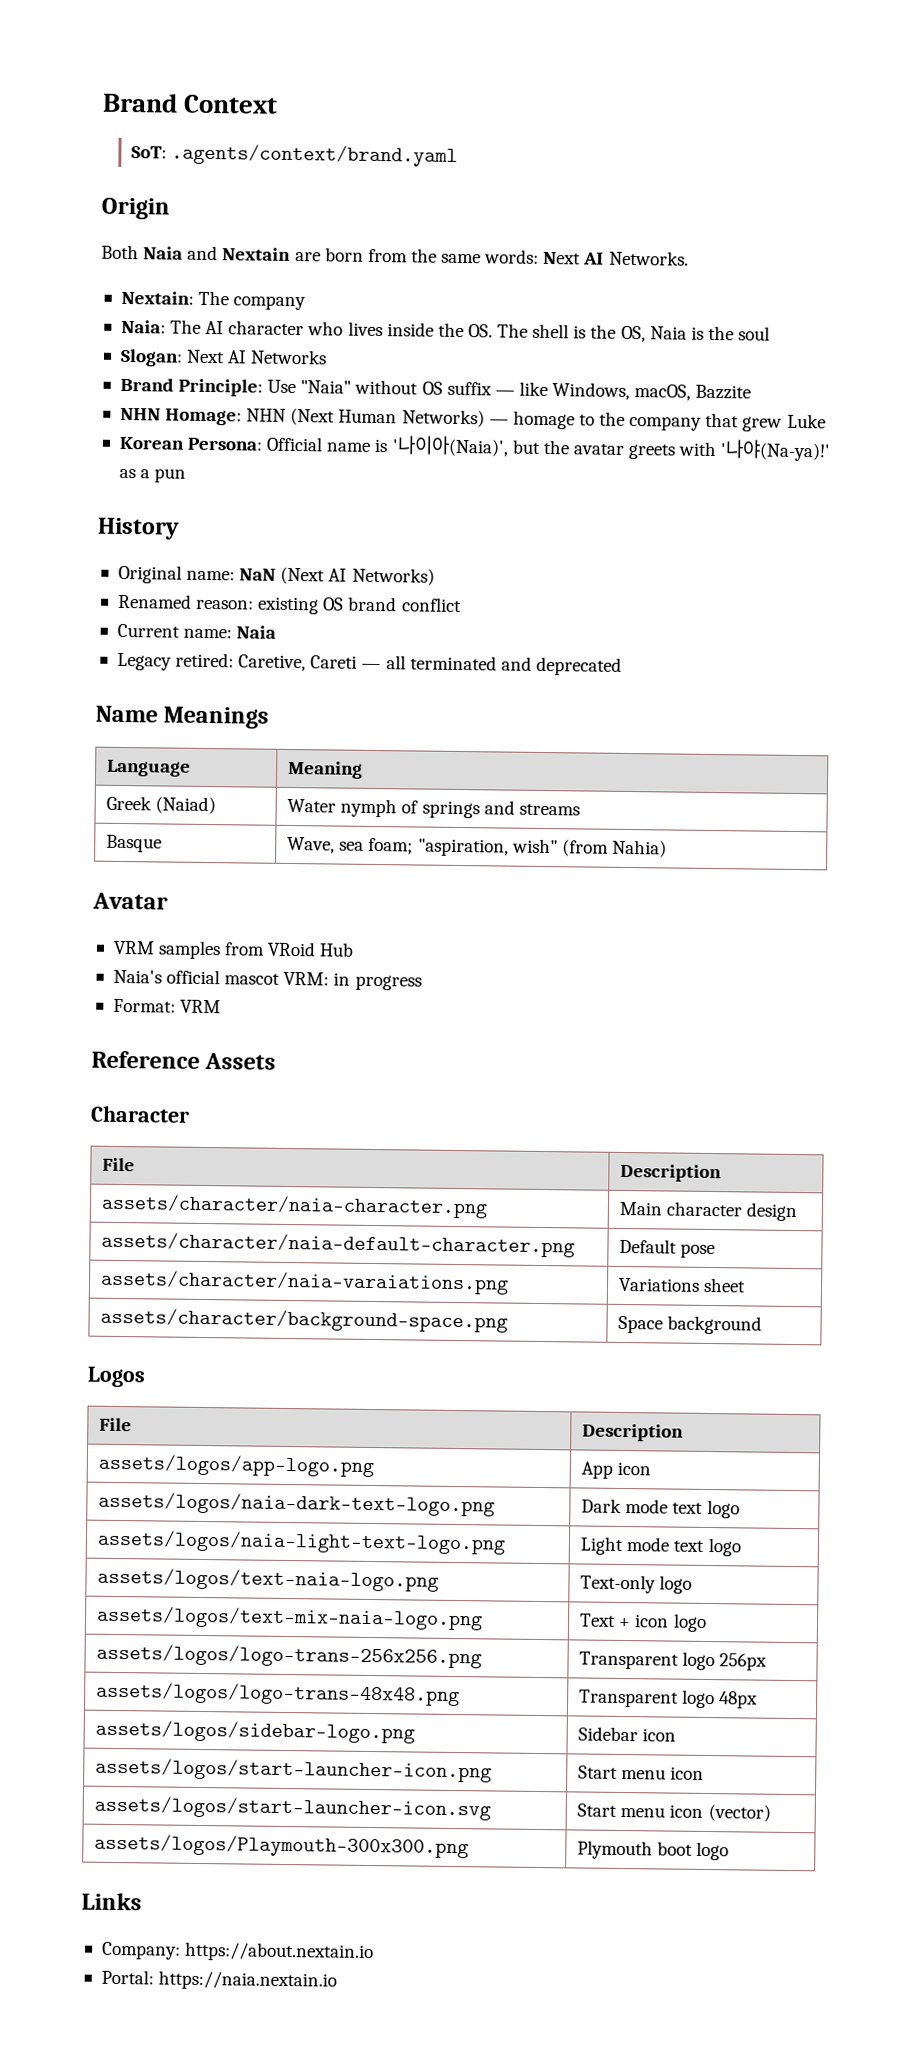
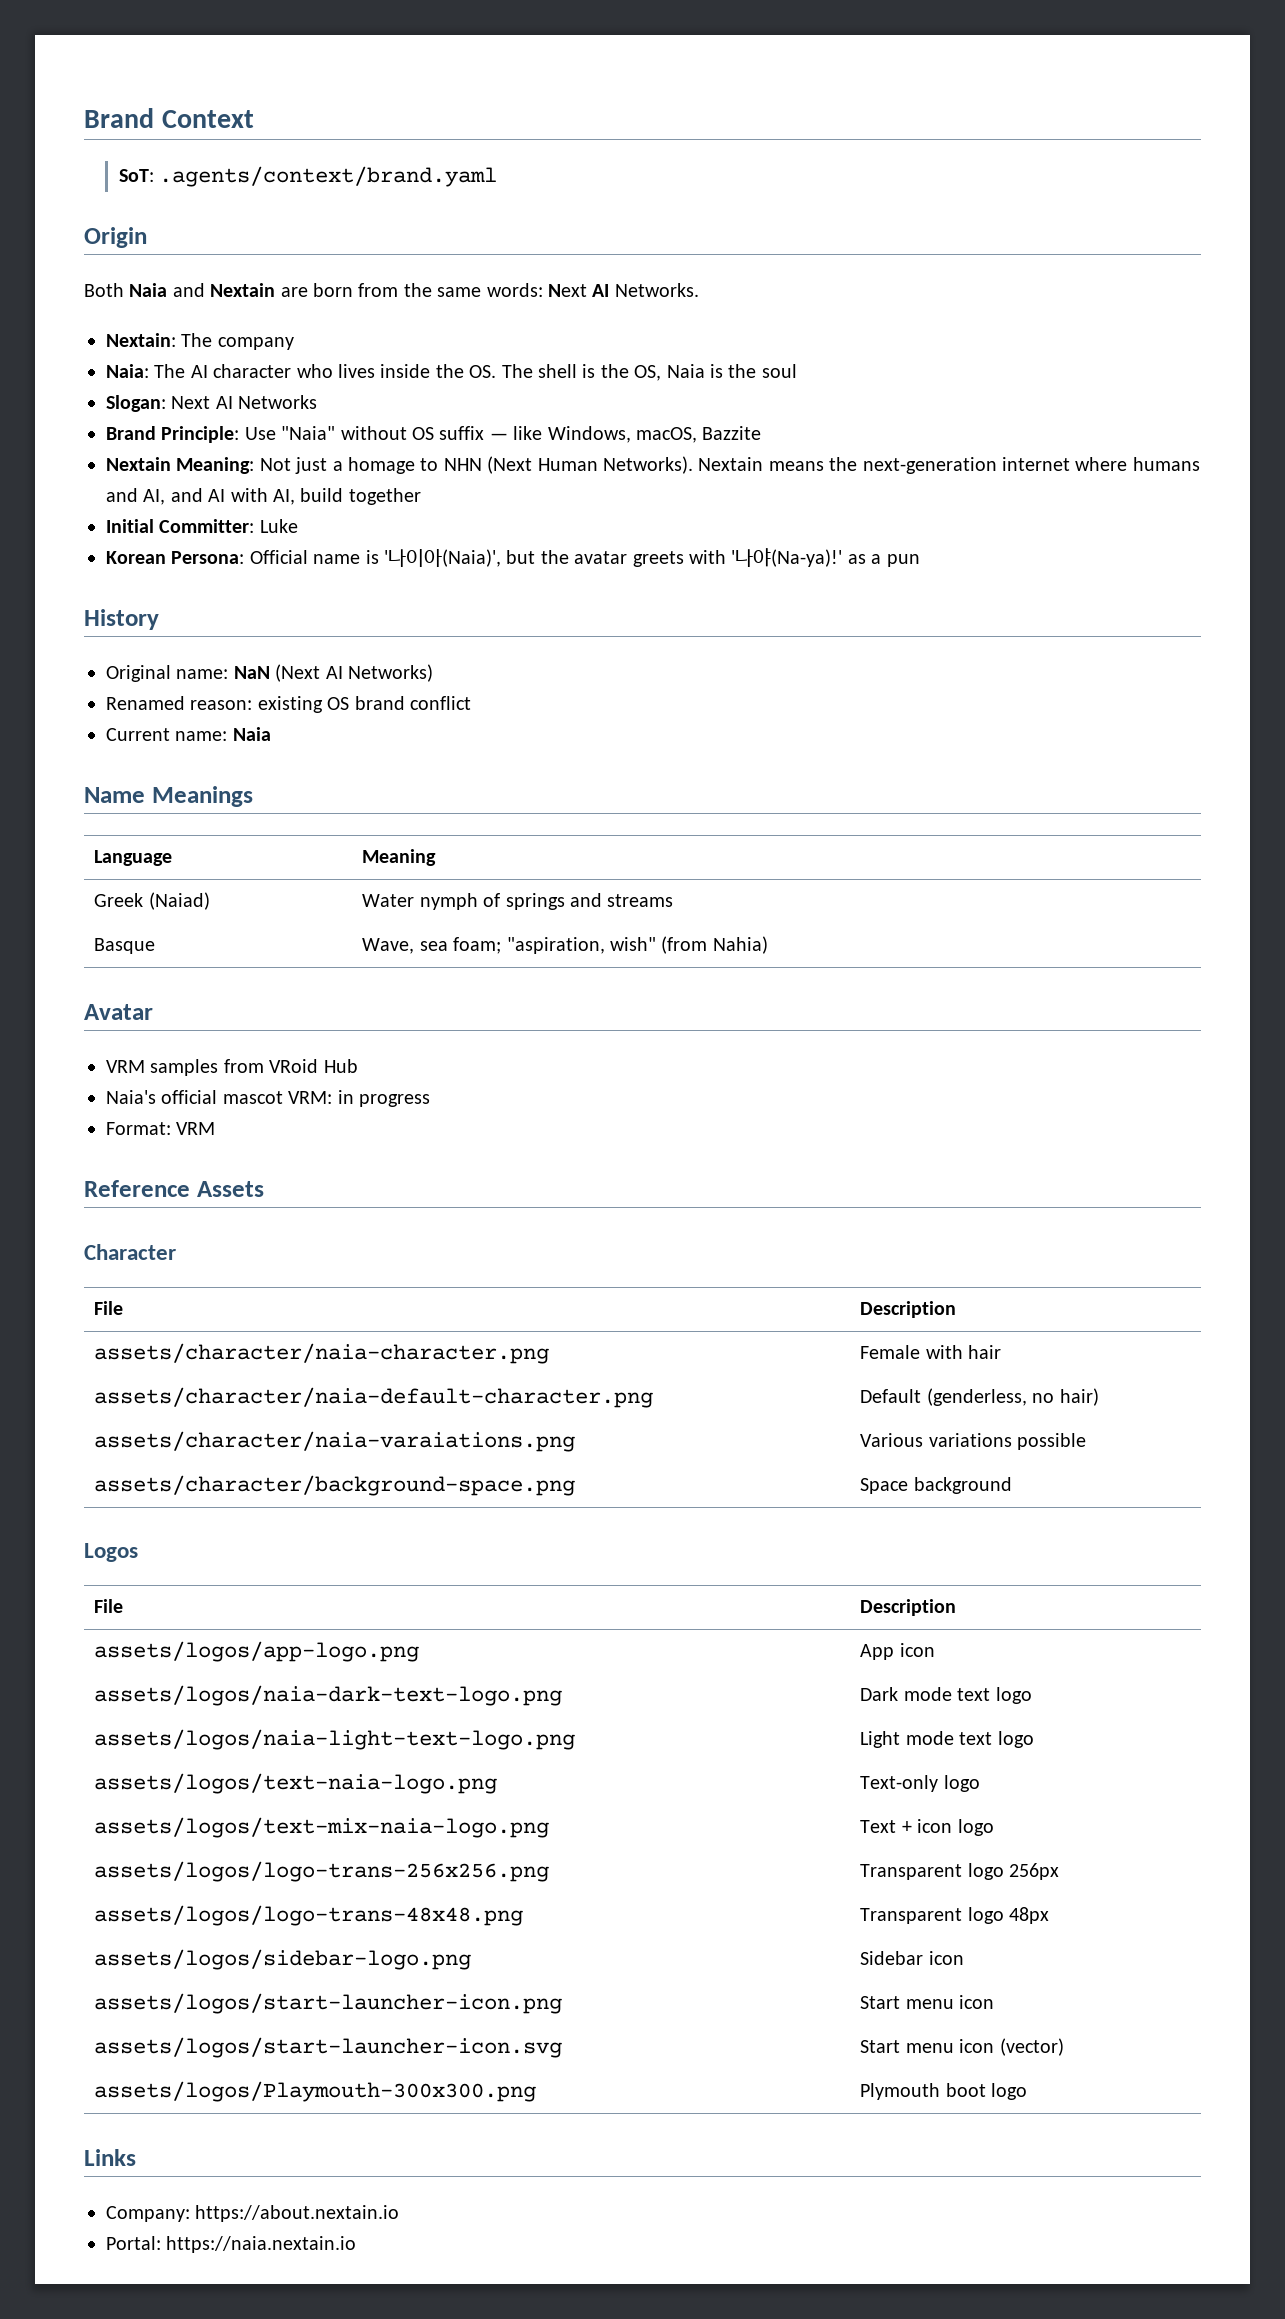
[119,407,783,432] NHN Homage: NHN (Next Human Networks) — homage to the company that grew -> [106,456,1200,474] [106,488,421,505] [106,519,255,533] Nextain Meaning: Not just a homage to NHN (Next Human Networks). Nextain means the next-generation internet where humans and AI, and AI with AI, build together // Initial Committer:
[116,652,622,676] // Legacy retired: Caretive, Careti — all terminated and deprecated -> (271, 734) none
[619,1201,799,1222] Main character design -> [860,1345,1002,1359] Female with hair
[680,1243,716,1259] [100,1269,510,1295] [618,1277,747,1293] pose // assets/character/naia-varaiations.png | Variations sheet -> [926,1388,1099,1406] [94,1431,576,1452] [860,1433,1087,1450] (genderless, no hair) // assets/character/naia-varaiations.png | Various variations possible

